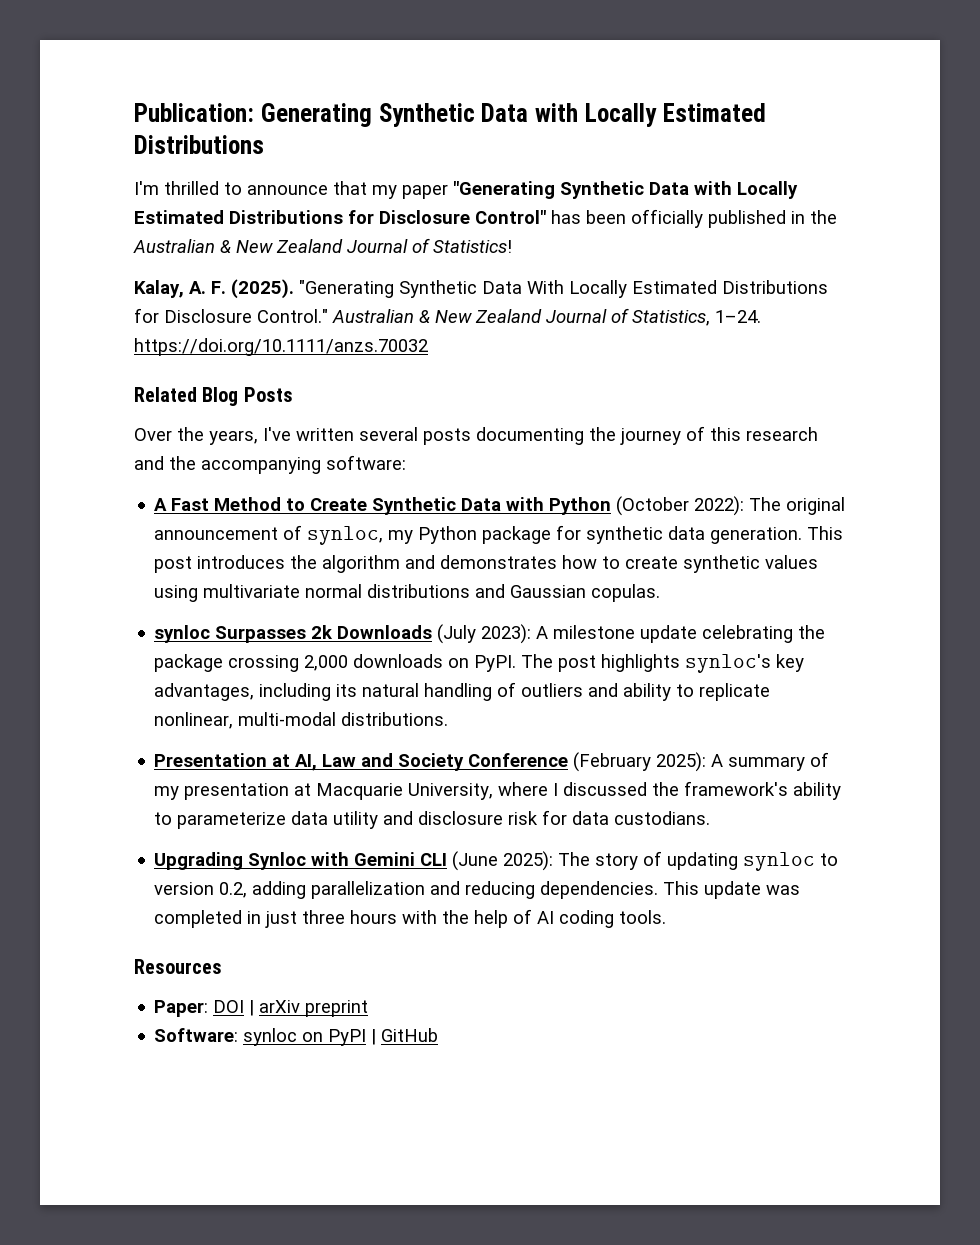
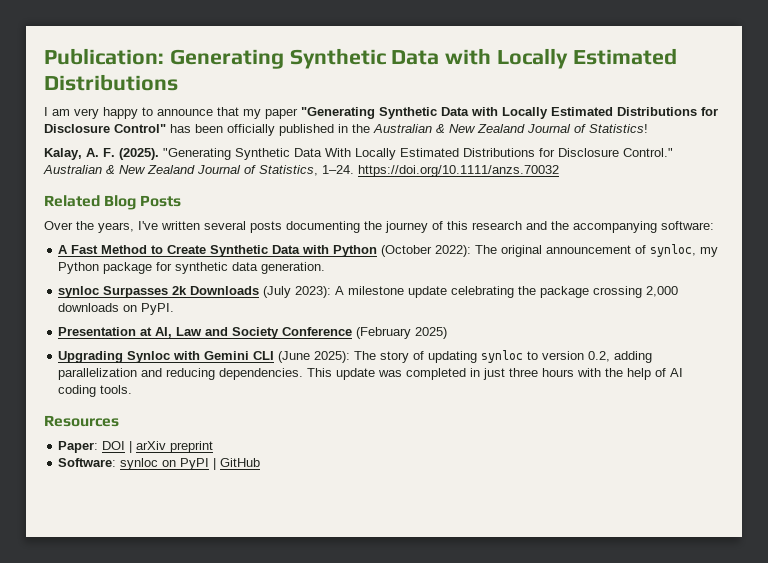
[134,181,219,195] I'm thrilled -> [44,107,138,119] I am very happy
[807,526,844,540] [154,555,819,573] [154,584,661,602] This post introduces the algorithm and demonstrates how to create synthetic values using multivariate normal distributions and Gaussian copulas. -> (326, 268) none
[521,654,805,673] [154,682,771,701] [154,712,449,729] The post highlights synloc's key advantages, including its natural handling of outliers and ability to replicate nonlinear, multi-modal distributions. -> (175, 309) none
[656,752,830,772] [154,781,842,800] [154,810,711,829] 2025): A summary of my presentation at Macquarie University, where I discussed the framework's ability to parameterize data utility and disclosure risk for data custodians. -> [415,327,448,339] 2025)

